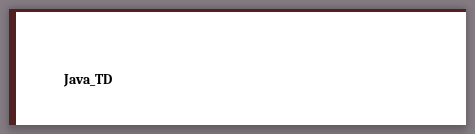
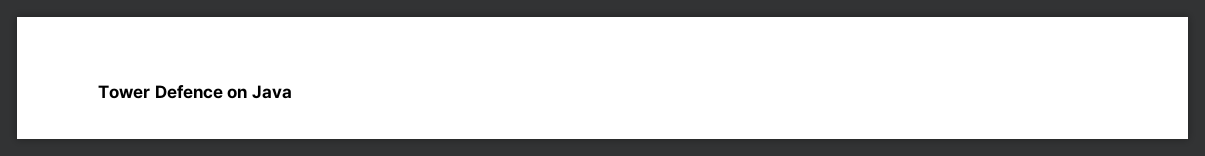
[63,74,112,87] Java_TD -> [98,85,293,99] Tower Defence on Java

